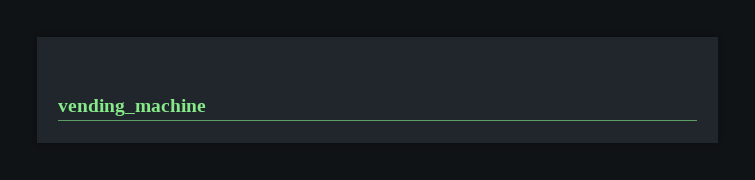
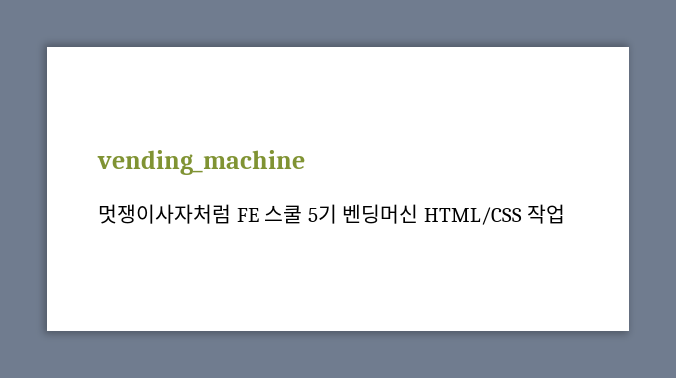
(206, 107) none -> [98,204,566,225] // 멋쟁이사자처럼 FE 스쿨 5기 벤딩머신 HTML/CSS 작업

